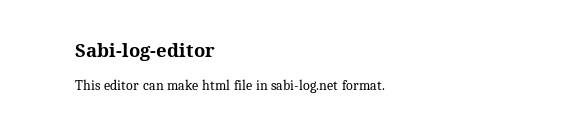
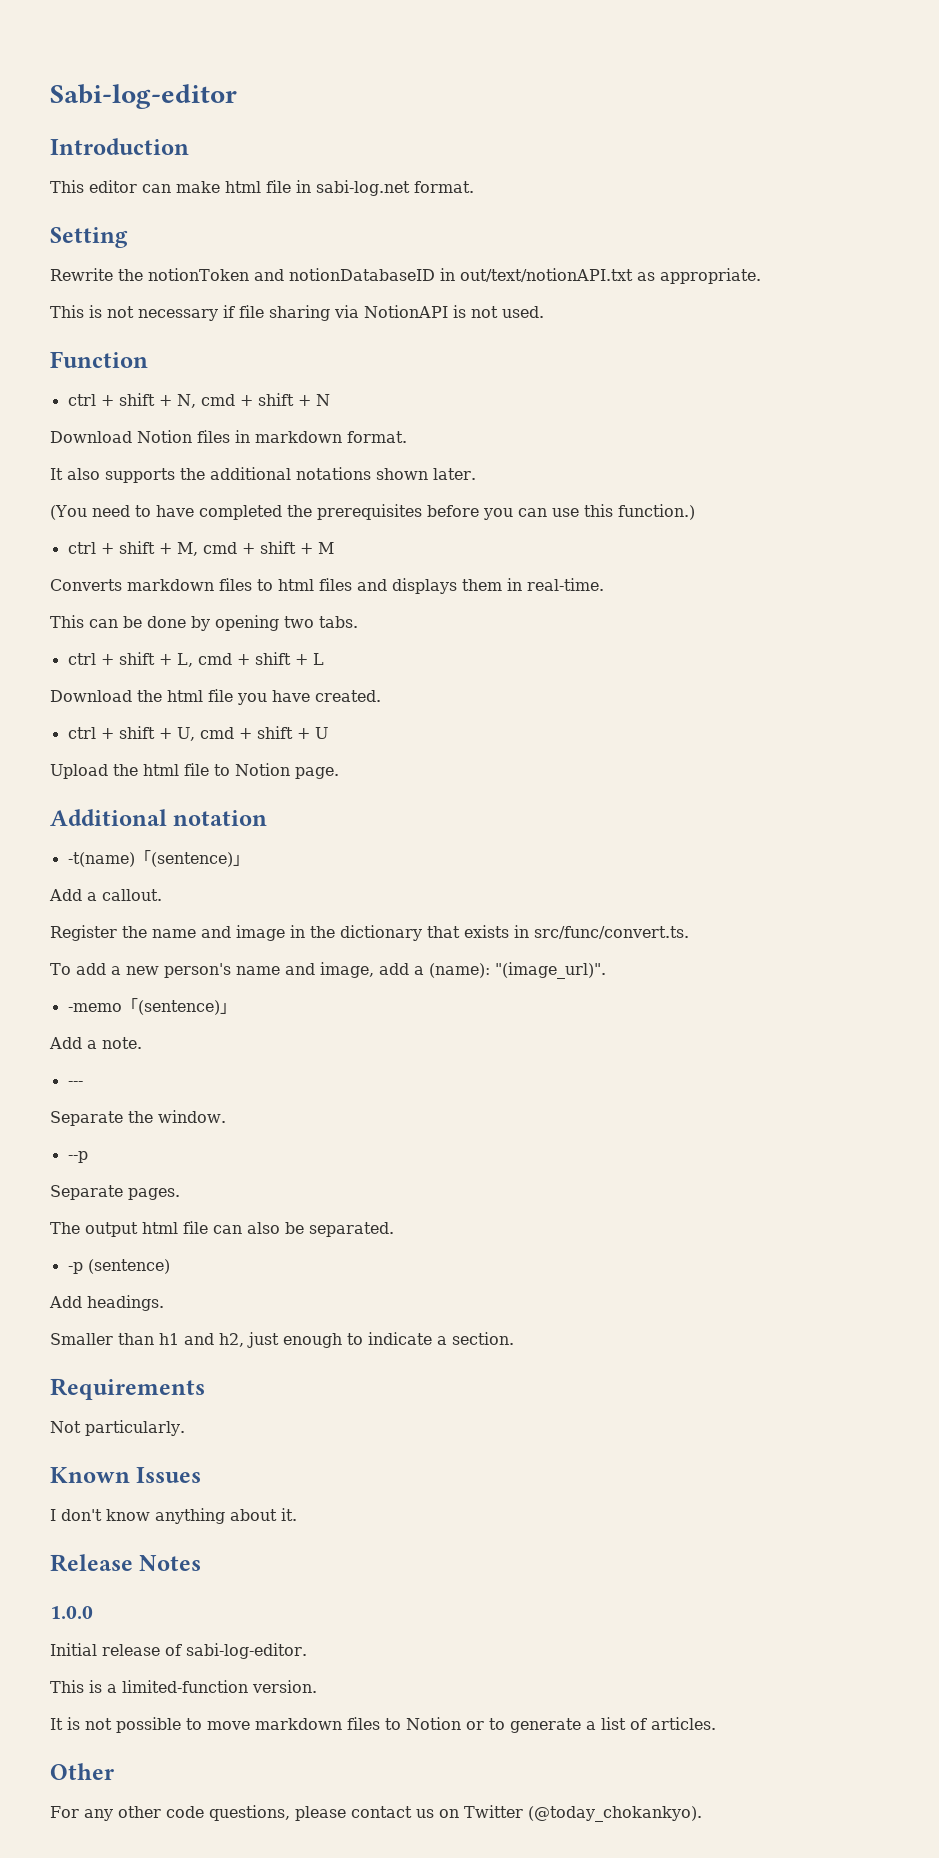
(215, 52) none -> [50,138,189,155] // Introduction
(386, 85) none -> [50,227,128,248] [50,268,761,284] [50,305,544,321] [50,351,148,368] [67,393,330,408] [50,430,407,443] [50,467,476,483] [50,504,695,520] [67,541,334,556] [50,578,604,594] [50,615,358,631] [67,652,324,667] [50,689,381,705] [67,726,328,741] [50,763,339,779] [50,809,268,826] [67,850,249,867] [49,889,162,901] [50,925,689,941] [50,962,606,979] [67,998,236,1015] [49,1037,142,1049] [67,1081,83,1086] [50,1110,226,1126] [67,1151,88,1163] [50,1185,180,1200] [50,1221,394,1237] [67,1259,170,1274] [49,1295,164,1311] [50,1332,514,1348] [50,1378,205,1400] [50,1420,185,1436] [50,1467,202,1483] [50,1508,297,1524] [50,1554,202,1572] [50,1606,93,1619] [50,1643,307,1659] [50,1680,317,1693] [50,1717,716,1733] [50,1763,114,1780] [50,1805,702,1822] // Setting // Rewrite the notionToken and notionDatabaseID in out/text/notionAPI.txt as appropriate. // This is not necessary if file sharing via NotionAPI is not used. // Function // ctrl + shift + N, cmd + shift + N // Download Notion files in markdown format. // It also supports the additional notations shown later. // (You need to have completed the prerequisites before you can use this function.) // ctrl + shift + M, cmd + shift + M // Converts markdown files to html files and displays them in real-time. // This can be done by opening two tabs. // ctrl + shift + L, cmd + shift + L // Download the html file you have created. // ctrl + shift + U, cmd + shift + U // Upload the html file to Notion page. // Additional notation // -t(name)「(sentence)」 // Add a callout. // Register the name and image in the dictionary that exists in src/func/convert.ts. // To add a new person's name and image, add a (name): "(image_url)". // -memo「(sentence)」 // Add a note. // --- // Separate the window. // --p // Separate pages. // The output html file can also be separated. // -p (sentence) // Add headings. // Smaller than h1 and h2, just enough to indicate a section. // Requirements // Not particularly. // Known Issues // I don't know anything about it. // Release Notes // 1.0.0 // Initial release of sabi-log-editor. // This is a limited-function version. // It is not possible to move markdown files to Notion or to generate a list of articles. // Other // For any other code questions, please contact us on Twitter (@today_chokankyo).

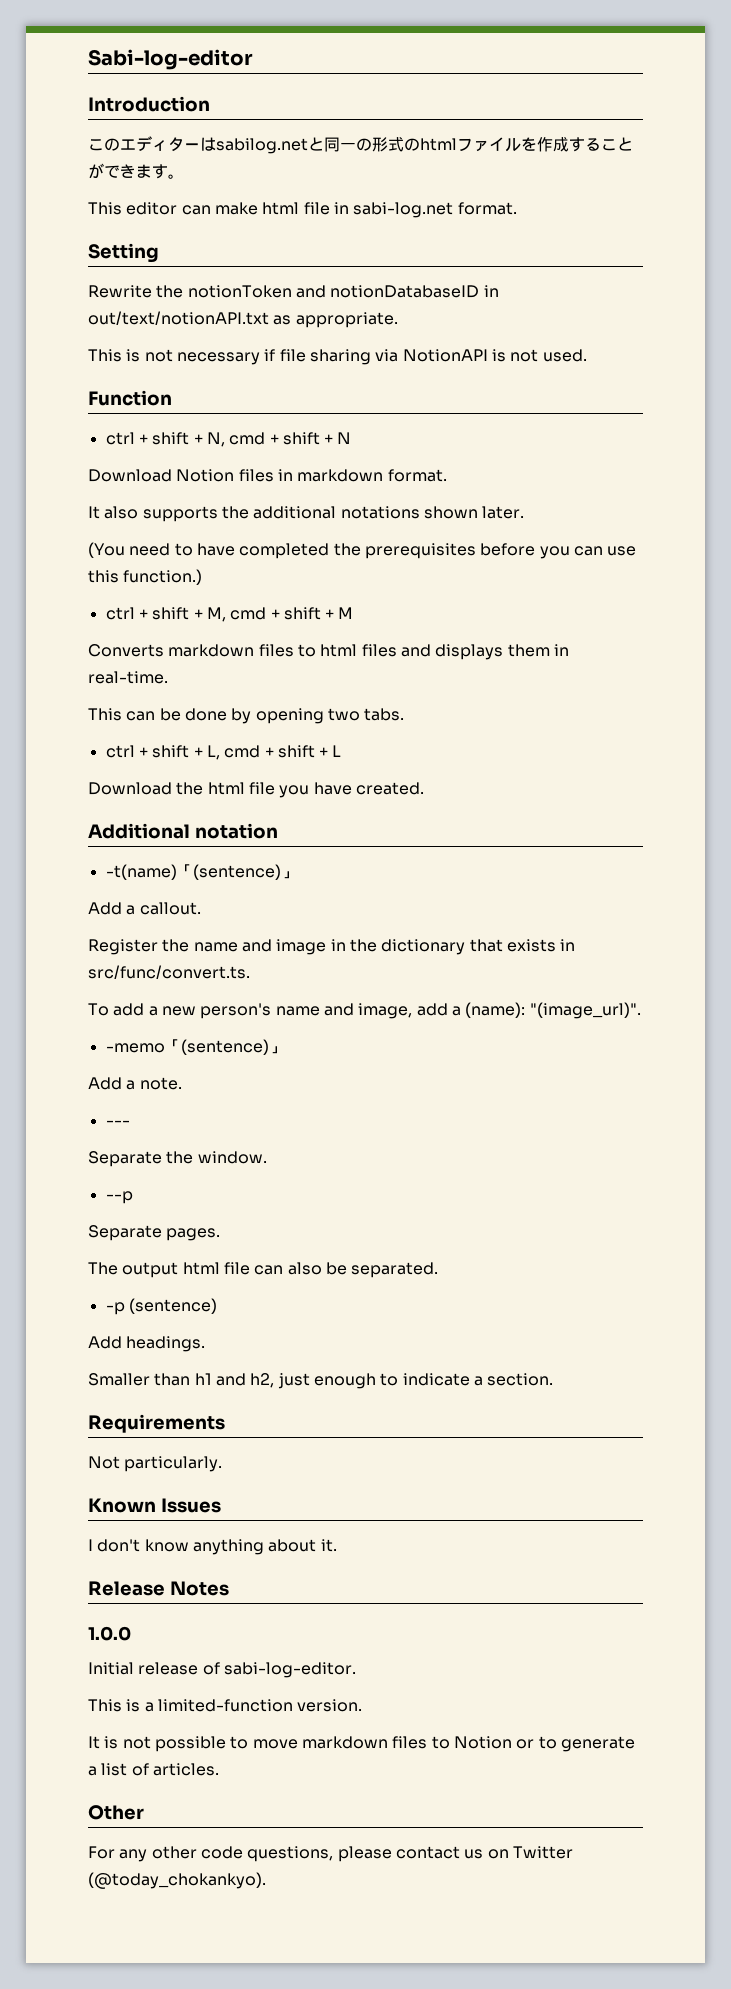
(189, 146) none -> [88,136,633,154] [88,163,184,179] // このエディターはsabilog.netと同一の形式のhtmlファイルを作成することができます。
[67,726,328,741] [50,763,339,779] // ctrl + shift + U, cmd + shift + U // Upload the html file to Notion page. -> (424, 788) none

